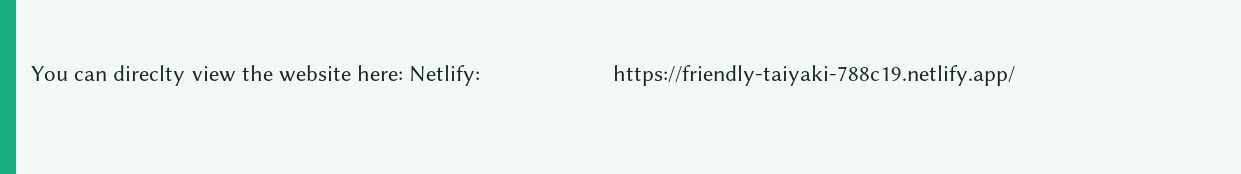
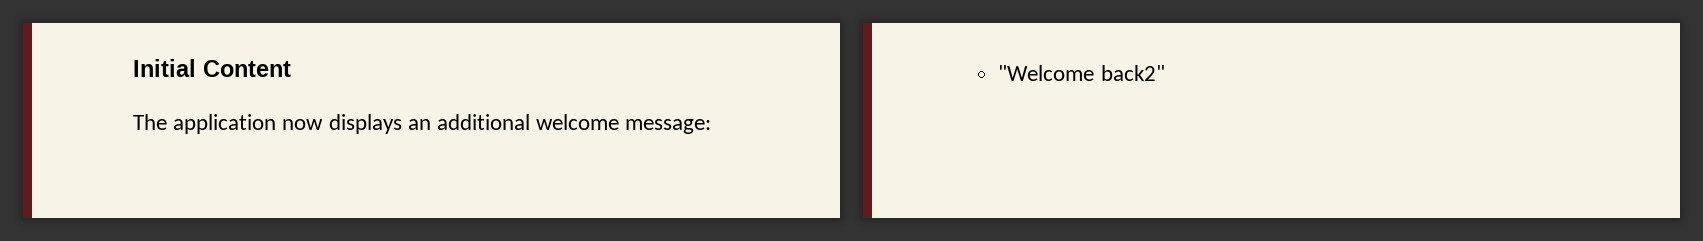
[31,65,1015,86] You can direclty view the website here: Netlify: https://friendly-taiyaki-788c19.netlify.app/ -> [133,59,291,77] [133,114,712,134] [998,65,1165,81] Initial Content // The application now displays an additional welcome message: // "Welcome back2"

